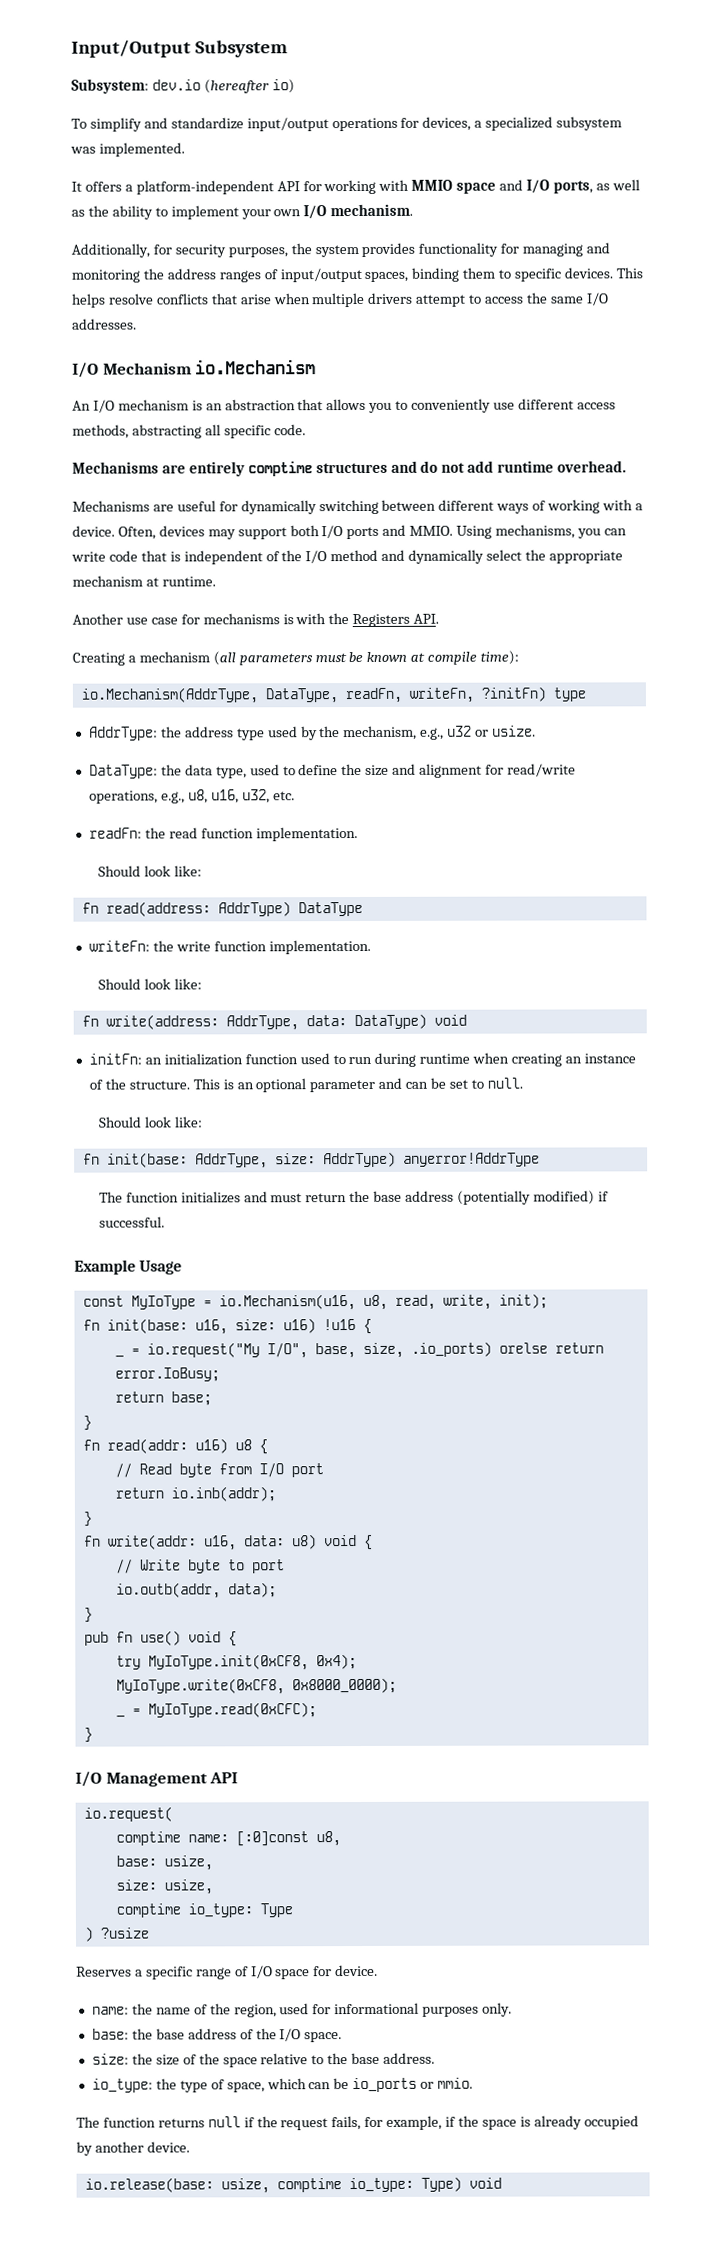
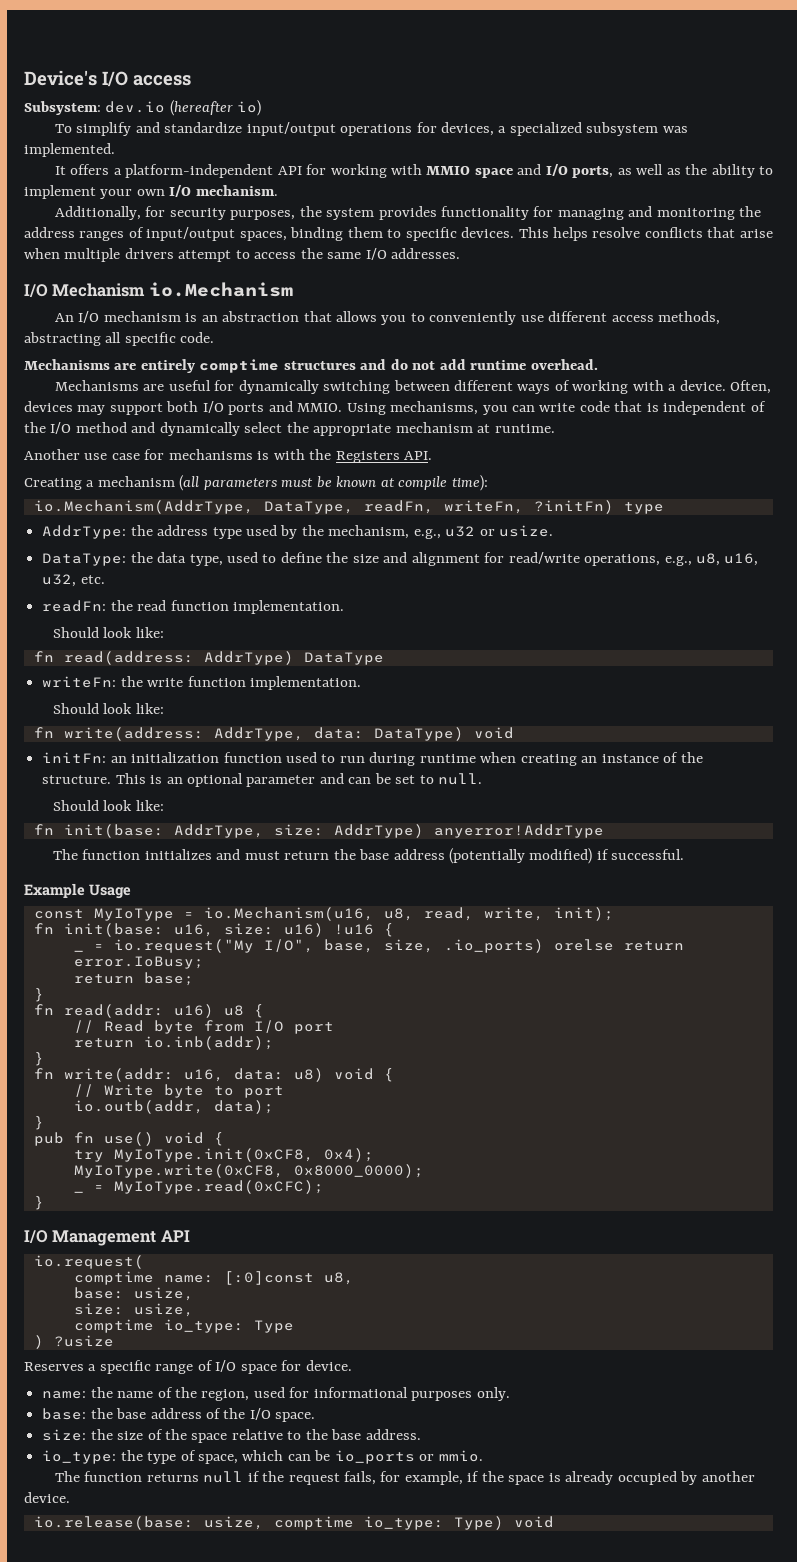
[71,39,288,58] Input/Output Subsystem -> [24,70,191,87] Device's I/O access

